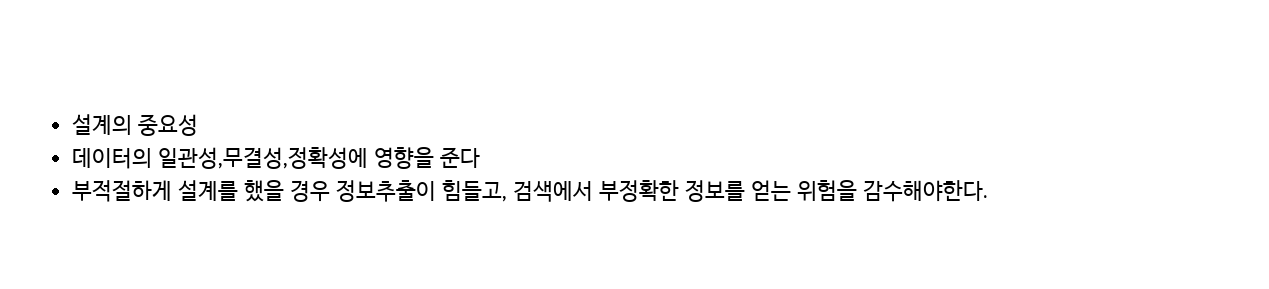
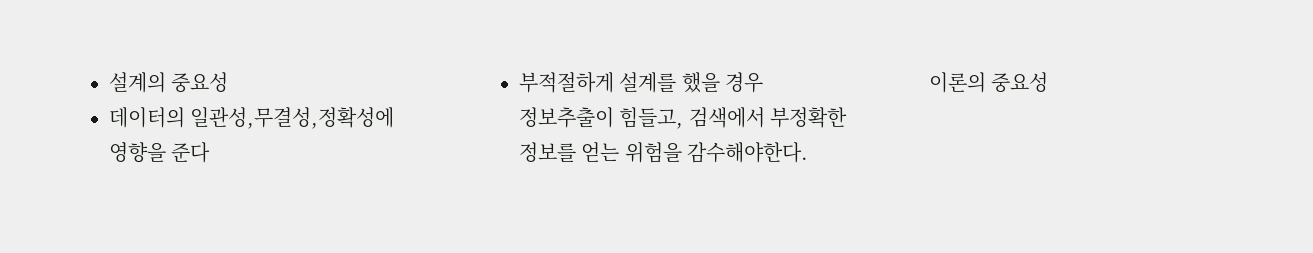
(988, 191) none -> [929,72,1049,93] 이론의 중요성

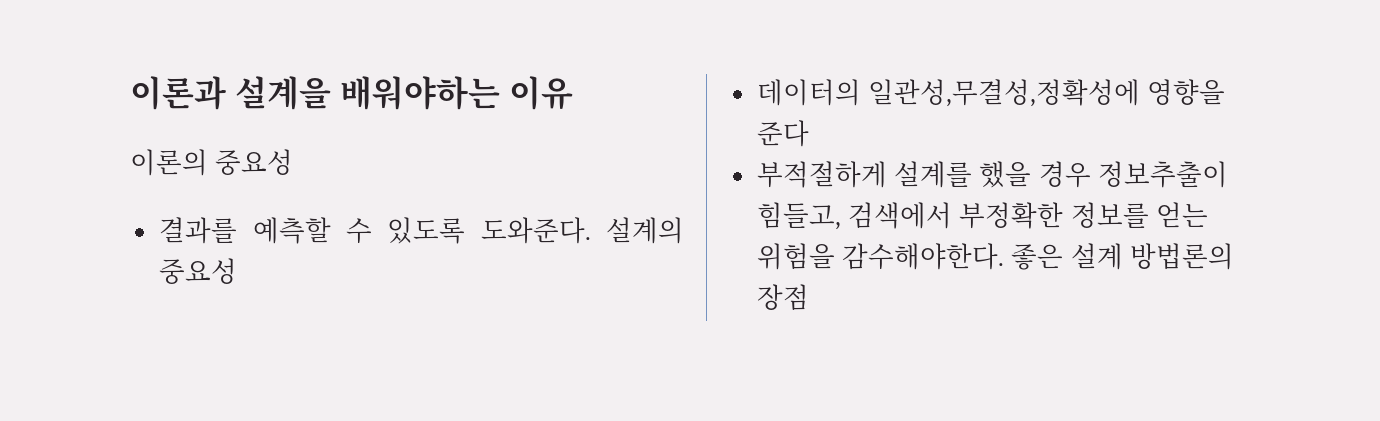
(109, 82) none -> [130,76,573,110] [130,149,294,176] [159,217,591,244] 이론과 설계을 배워야하는 이유 // 이론의 중요성 // 결과를 예측할 수 있도록 도와준다.
[929,72,1049,93] 이론의 중요성 -> [1011,243,1234,270] [757,284,810,310] 좋은 설계 방법론의 장점

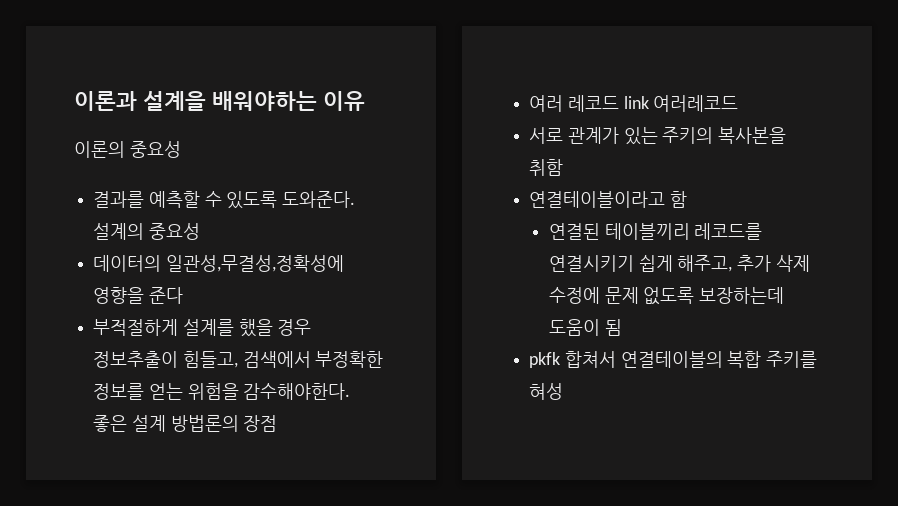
(810, 297) none -> [529,95,739,112] [529,127,787,145] [529,159,564,176] [529,191,687,208] [548,223,763,240] [548,255,810,272] [548,287,784,305] [548,319,622,336] [529,351,818,368] [529,383,564,400] // 여러 레코드 link 여러레코드 // 서로 관계가 있는 주키의 복사본을 취함 // 연결테이블이라고 함 // 연결된 테이블끼리 레코드를 연결시키기 쉽게 해주고, 추가 삭제 수정에 문제 없도록 보장하는데 도움이 됨 // pkfk 합쳐서 연결테이블의 복합 주키를 혀성

